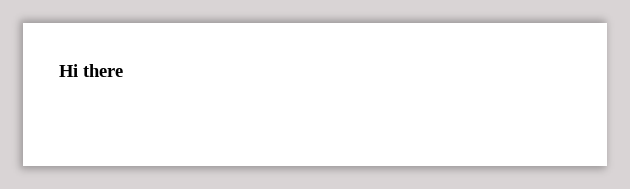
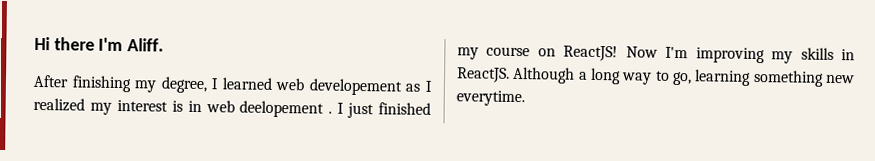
(123, 70) none -> [98,37,165,52] [33,74,432,96] [33,97,431,119] [457,45,855,64] [456,66,855,87] [456,90,525,107] I'm Aliff. // After finishing my degree, I learned web developement as I realized my interest is in web deelopement . I just finished my course on ReactJS! Now I'm improving my skills in ReactJS. Although a long way to go, learning something new everytime.

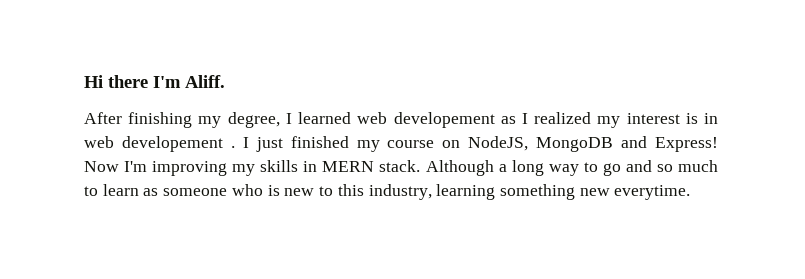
[239,100,325,118] deelopement -> [121,136,223,152] developement
[563,45,619,62] ReactJS! -> [468,136,718,152] NodeJS, MongoDB and Express!
[456,67,510,83] ReactJS. -> [322,160,421,172] MERN stack.
[672,71,692,86] go, -> [602,160,718,176] [84,184,432,200] go and so much to learn as someone who is new to this industry,

